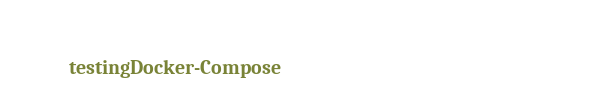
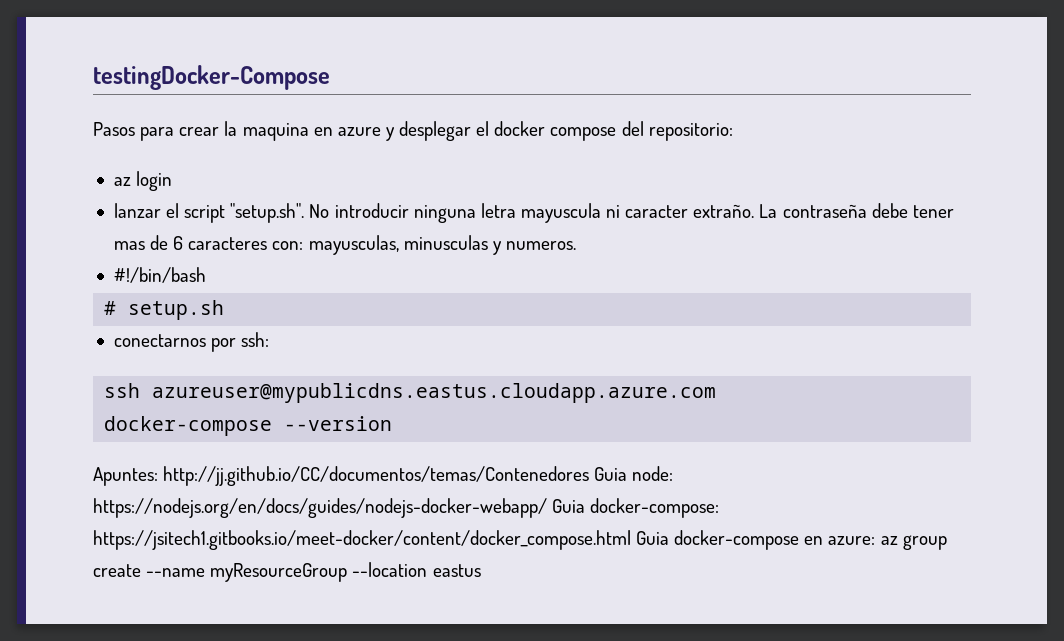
(281, 68) none -> [93,121,733,141] [113,171,173,191] [113,203,954,223] [113,235,576,255] [113,267,206,283] [104,300,225,320] [113,332,270,352] [104,383,717,403] [104,416,393,436] [93,466,674,486] [93,498,720,518] [93,530,947,550] [93,562,481,582] // Pasos para crear la maquina en azure y desplegar el docker compose del repositorio: // az login // lanzar el script "setup.sh". No introducir ninguna letra mayuscula ni caracter extraño. La contraseña debe tener mas de 6 caracteres con: mayusculas, minusculas y numeros. // #!/bin/bash // # setup.sh // conectarnos por ssh: // ssh azureuser@mypublicdns.eastus.cloudapp.azure.com // docker-compose --version // Apuntes: http://jj.github.io/CC/documentos/temas/Contenedores Guia node: https://nodejs.org/en/docs/guides/nodejs-docker-webapp/ Guia docker-compose: https://jsitech1.gitbooks.io/meet-docker/content/docker_compose.html Guia docker-compose en azure: az group create --name myResourceGroup --location eastus

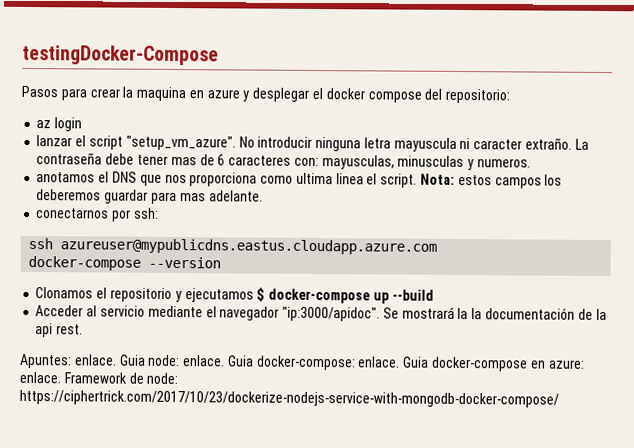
[230,203,305,223] "setup.sh". -> [125,135,236,151] "setup_vm_azure".
[113,267,206,283] [104,300,225,320] #!/bin/bash // # setup.sh -> [36,171,563,189] [36,189,263,205] anotamos el DNS que nos proporciona como ultima linea el script. Nota: estos campos los deberemos guardar para mas adelante.
(393, 423) none -> [35,287,434,304] [35,305,607,322] [35,323,84,338] // Clonamos el repositorio y ejecutamos $ docker-compose up --build // Acceder al servicio mediante el navegador "ip:3000/apidoc". Se mostrará la la documentación de la api rest.
[163,466,590,486] http://jj.github.io/CC/documentos/temas/Contenedores -> [74,354,117,366] enlace.
[93,498,547,518] https://nodejs.org/en/docs/guides/nodejs-docker-webapp/ -> [183,355,226,367] enlace.
[93,530,631,550] https://jsitech1.gitbooks.io/meet-docker/content/docker_compose.html -> [358,356,401,368] enlace.
[880,535,947,550] [93,562,481,582] az group create --name myResourceGroup --location eastus -> [19,371,179,385] [19,389,559,408] enlace. Framework de node: https://ciphertrick.com/2017/10/23/dockerize-nodejs-service-with-mongodb-docker-compose/

